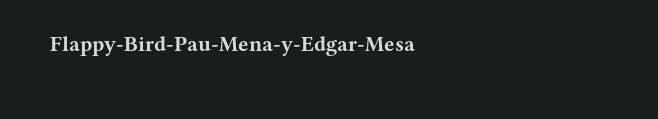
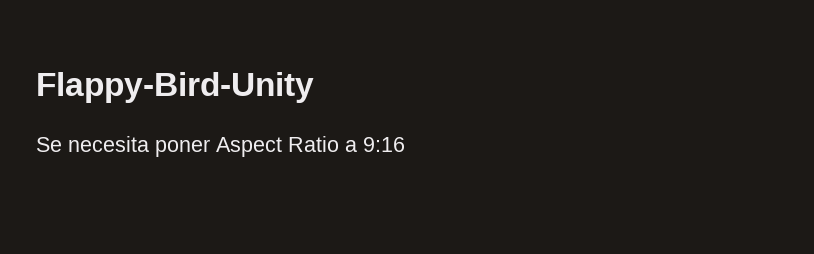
[50,36,415,56] Flappy-Bird-Pau-Mena-y-Edgar-Mesa -> [36,72,314,103] [36,136,405,157] Flappy-Bird-Unity // Se necesita poner Aspect Ratio a 9:16

